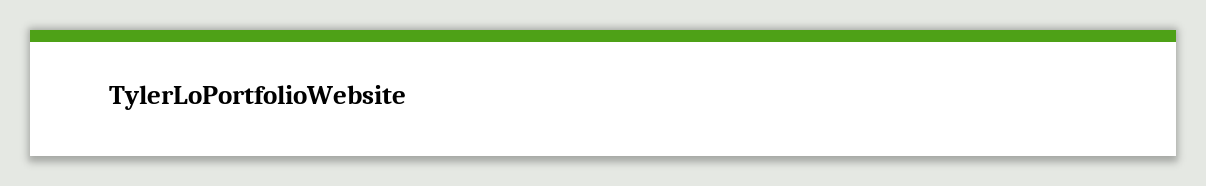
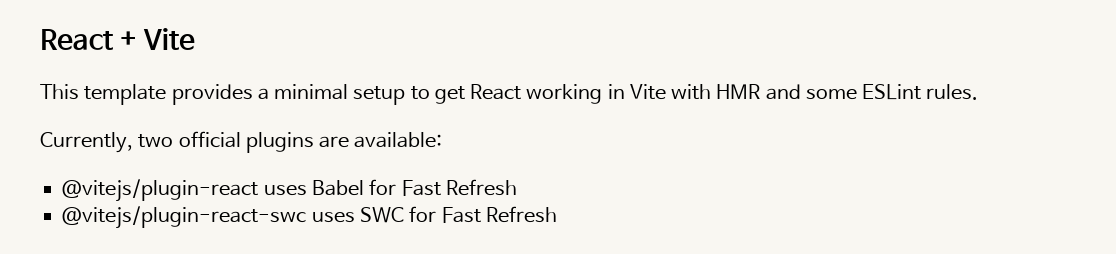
[109,85,406,110] TylerLoPortfolioWebsite -> [40,28,195,50] [40,84,979,105] [40,131,443,153] [61,179,517,202] [61,206,557,229] React + Vite // This template provides a minimal setup to get React working in Vite with HMR and some ESLint rules. // Currently, two official plugins are available: // @vitejs/plugin-react uses Babel for Fast Refresh // @vitejs/plugin-react-swc uses SWC for Fast Refresh

